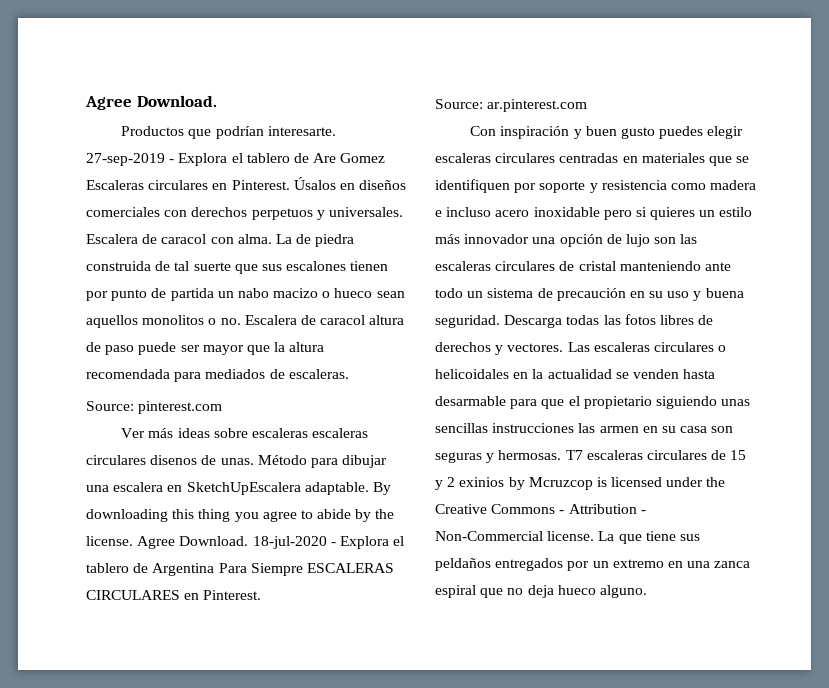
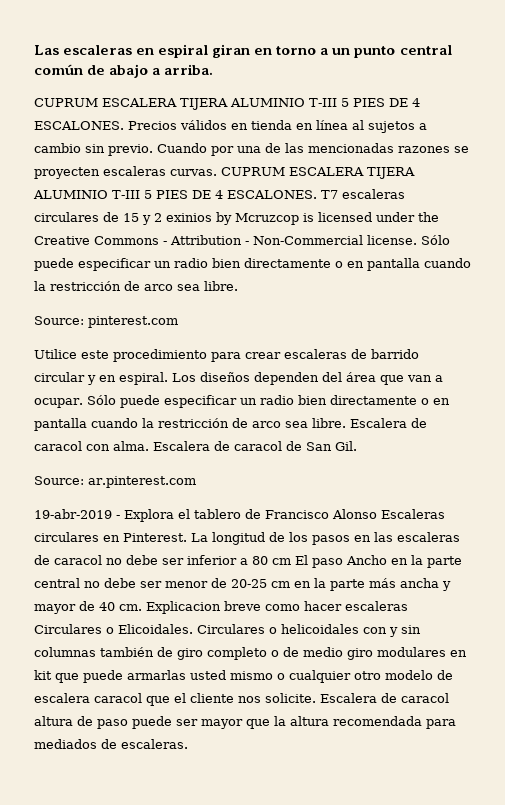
[85,95,217,110] [121,126,336,139] [86,153,386,166] [86,177,407,190] [86,207,403,220] [86,234,355,247] [86,261,389,274] [86,288,405,301] [86,315,405,328] [86,342,325,355] [86,369,349,382] [86,401,223,414] [121,428,369,438] [86,455,388,468] [86,482,391,495] [86,509,395,522] [86,536,405,549] [86,563,394,576] [86,590,262,600] [435,99,588,112] [470,126,744,139] [435,153,750,166] [435,179,757,193] [435,207,753,220] [435,234,698,247] [435,261,731,271] [435,288,744,301] [435,314,714,328] [435,342,727,355] [435,369,716,379] [435,396,751,409] [435,423,734,433] [435,450,562,463] Agree Download. // Productos que podrían interesarte. 27-sep-2019 - Explora el tablero de Are Gomez Escaleras circulares en Pinterest. Úsalos en diseños comerciales con derechos perpetuos y universales. Escalera de caracol con alma. La de piedra construida de tal suerte que sus escalones tienen por punto de partida un nabo macizo o hueco sean aquellos monolitos o no. Escalera de caracol altura de paso puede ser mayor que la altura recomendada para mediados de escaleras. // Source: pinterest.com // Ver más ideas sobre escaleras escaleras circulares disenos de unas. Método para dibujar una escalera en SketchUpEscalera adaptable. By downloading this thing you agree to abide by the license. Agree Download. 18-jul-2020 - Explora el tablero de Argentina Para Siempre ESCALERAS CIRCULARES en Pinterest. // Source: ar.pinterest.com // Con inspiración y buen gusto puedes elegir escaleras circulares centradas en materiales que se identifiquen por soporte y resistencia como madera e incluso acero inoxidable pero si quieres un estilo más innovador una opción de lujo son las escaleras circulares de cristal manteniendo ante todo un sistema de precaución en su uso y buena seguridad. Descarga todas las fotos libres de derechos y vectores. Las escaleras circulares o helicoidales en la actualidad se venden hasta desarmable para que el propietario siguiendo unas sencillas instrucciones las armen en su casa son seguras y hermosas. -> [34,44,452,58] [34,64,214,78] [34,98,420,110] [34,120,427,133] [34,143,469,156] [34,166,415,179] [33,190,317,199] Las escaleras en espiral giran en torno a un punto central común de abajo a arriba. // CUPRUM ESCALERA TIJERA ALUMINIO T-III 5 PIES DE 4 ESCALONES. Precios válidos en tienda en línea al sujetos a cambio sin previo. Cuando por una de las mencionadas razones se proyecten escaleras curvas. CUPRUM ESCALERA TIJERA ALUMINIO T-III 5 PIES DE 4 ESCALONES.
[598,531,700,544] [435,558,751,571] [435,585,647,598] La que tiene sus peldaños entregados por un extremo en una zanca espiral que no deja hueco alguno. -> [421,235,450,245] [34,258,471,271] [34,281,238,291] [34,316,178,328] [34,349,419,362] [34,372,443,385] [34,395,450,408] [34,418,427,431] [34,441,357,451] [34,476,196,488] [34,509,445,522] [34,532,460,545] [34,555,462,568] [34,578,451,591] [34,601,408,614] [34,624,421,637] [34,647,467,660] [34,670,453,683] [34,693,449,706] [34,716,456,729] [34,739,188,749] Sólo puede especificar un radio bien directamente o en pantalla cuando la restricción de arco sea libre. // Source: pinterest.com // Utilice este procedimiento para crear escaleras de barrido circular y en espiral. Los diseños dependen del área que van a ocupar. Sólo puede especificar un radio bien directamente o en pantalla cuando la restricción de arco sea libre. Escalera de caracol con alma. Escalera de caracol de San Gil. // Source: ar.pinterest.com // 19-abr-2019 - Explora el tablero de Francisco Alonso Escaleras circulares en Pinterest. La longitud de los pasos en las escaleras de caracol no debe ser inferior a 80 cm El paso Ancho en la parte central no debe ser menor de 20-25 cm en la parte más ancha y mayor de 40 cm. Explicacion breve como hacer escaleras Circulares o Elicoidales. Circulares o helicoidales con y sin columnas también de giro completo o de medio giro modulares en kit que puede armarlas usted mismo o cualquier otro modelo de escalera caracol que el cliente nos solicite. Escalera de caracol altura de paso puede ser mayor que la altura recomendada para mediados de escaleras.

